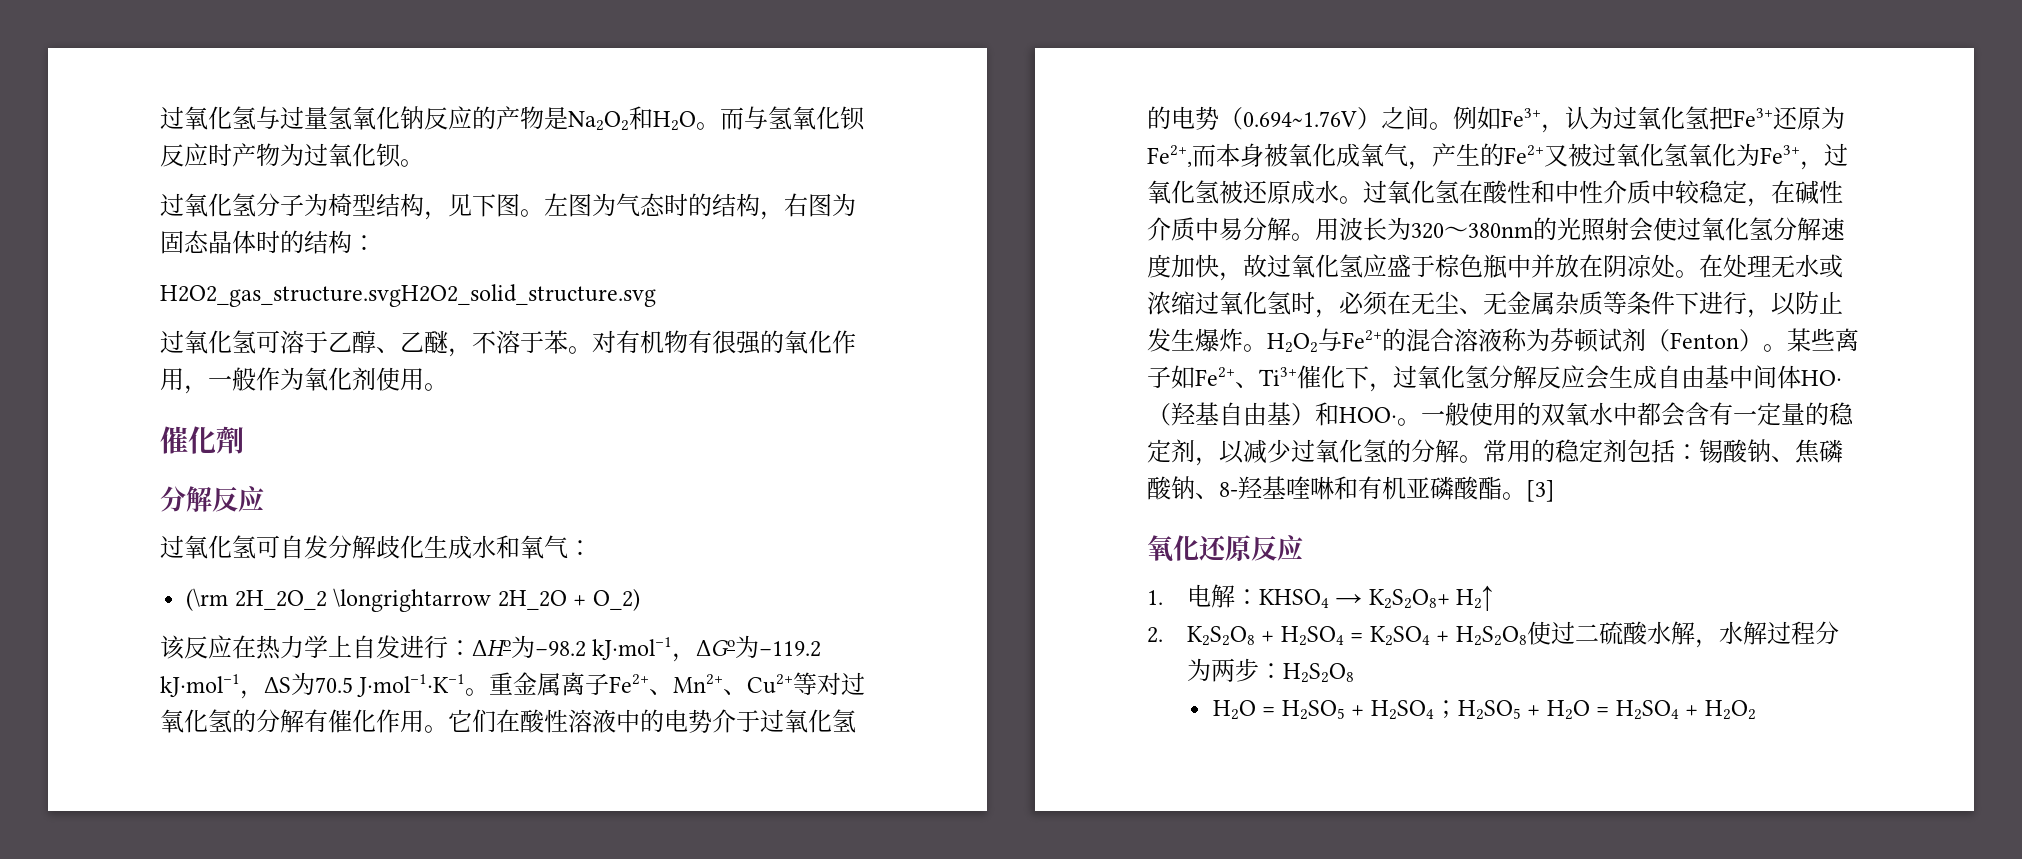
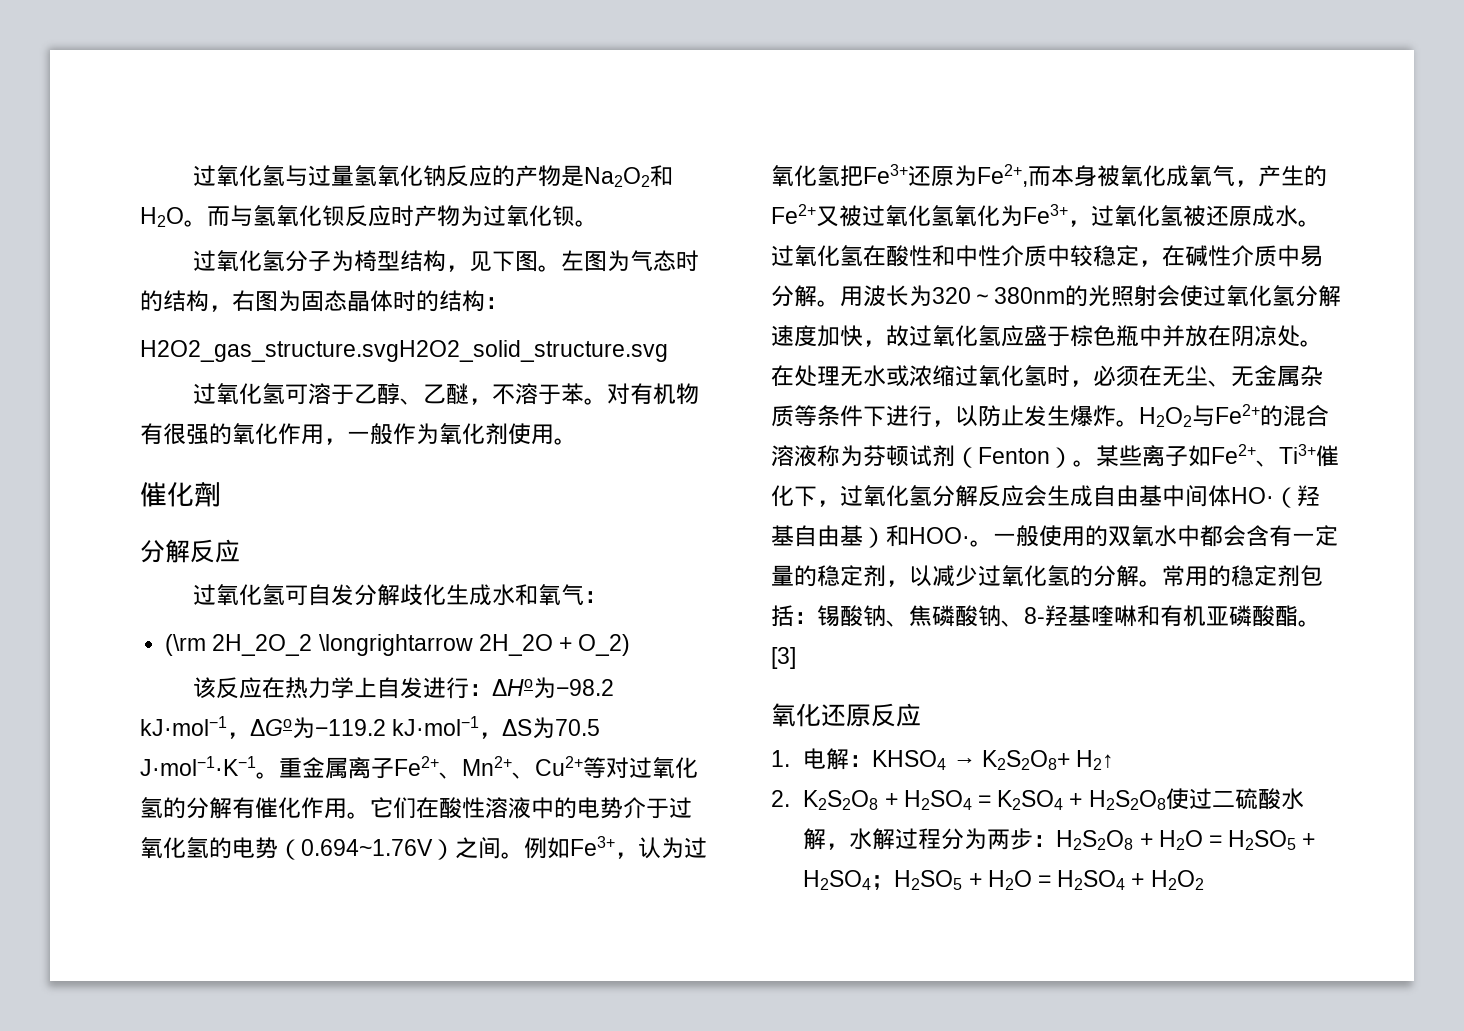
(1354, 673) // -> [1139,833,1153,847] +

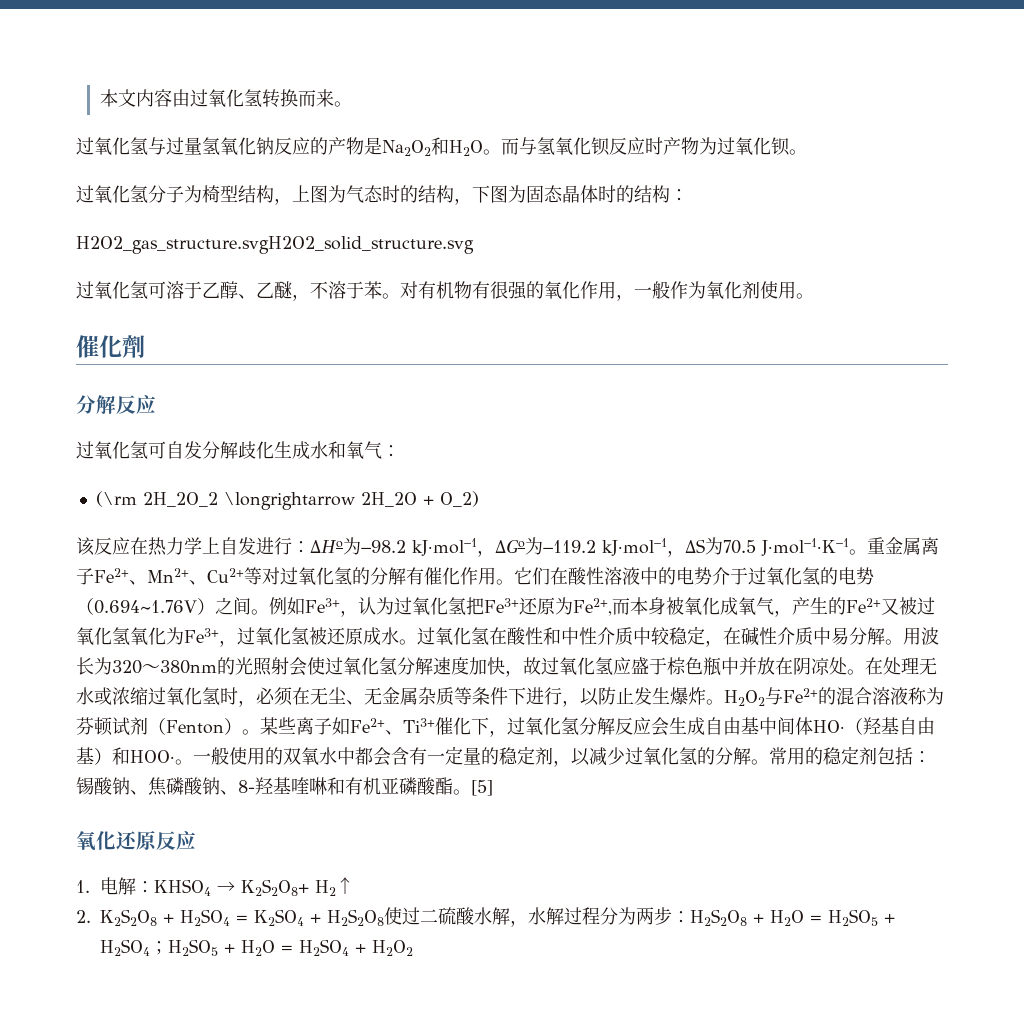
(193, 175) none -> [99,89,352,108] 本文内容由过氧化氢转换而来。 //
[469,250,585,272] 见下图。左 -> [292,185,310,202] 上
[232,290,255,311] 右 -> [472,185,490,203] 下
[771,647,796,669] [3] -> [471,780,493,796] [5]

